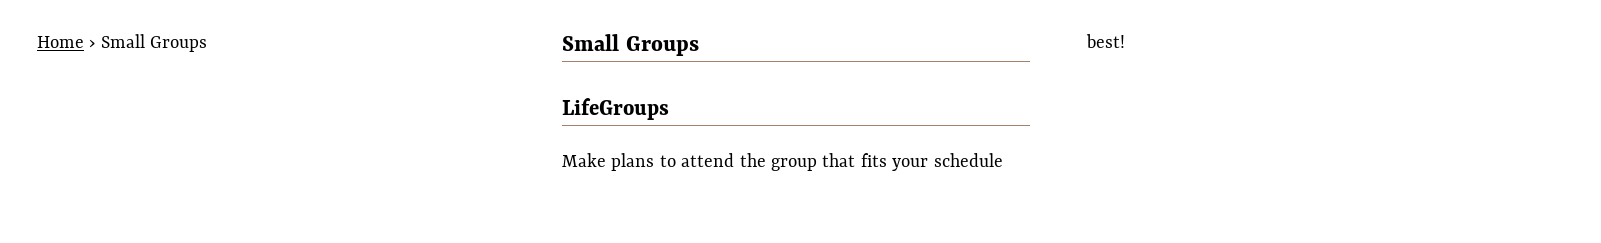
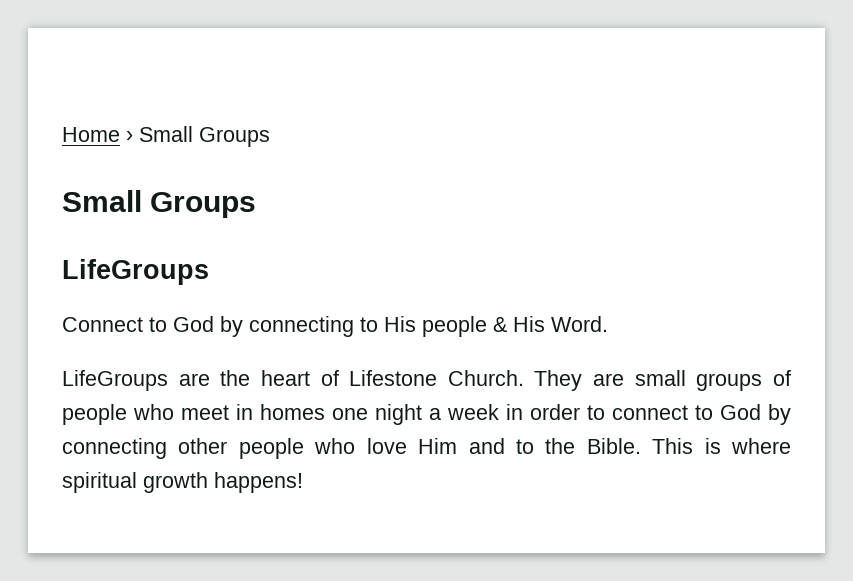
[562,153,1003,171] [1086,34,1125,48] Make plans to attend the group that fits your schedule best! -> [62,316,608,337] [62,370,791,391] [62,404,791,425] [62,438,791,459] [62,472,303,493] Connect to God by connecting to His people & His Word. // LifeGroups are the heart of Lifestone Church. They are small groups of people who meet in homes one night a week in order to connect to God by connecting other people who love Him and to the Bible. This is where spiritual growth happens!

